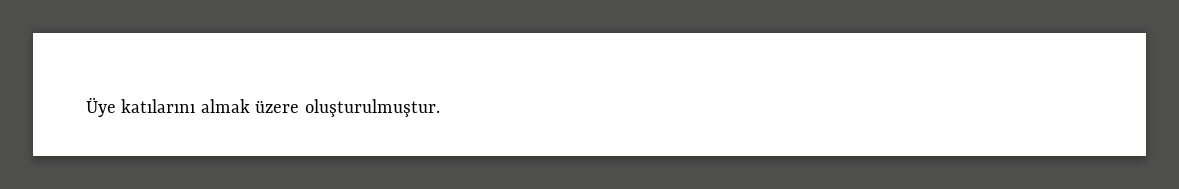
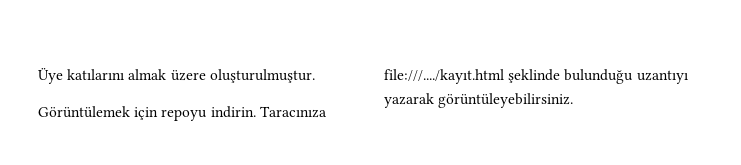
(440, 108) none -> [38,106,327,121] [384,69,688,84] [384,93,574,108] // Görüntülemek için repoyu indirin. Taracınıza file:///..../kayıt.html şeklinde bulunduğu uzantıyı yazarak görüntüleyebilirsiniz.

